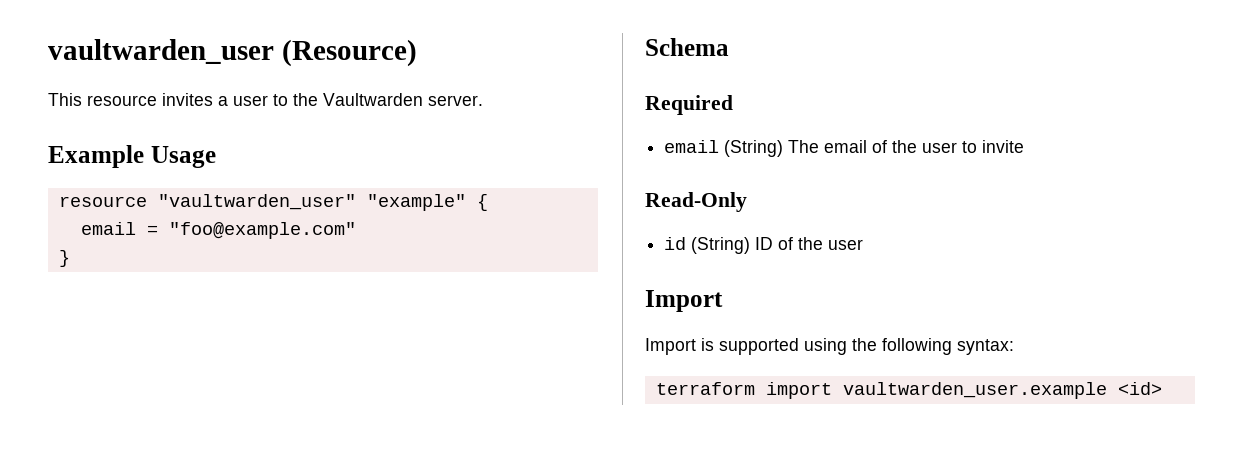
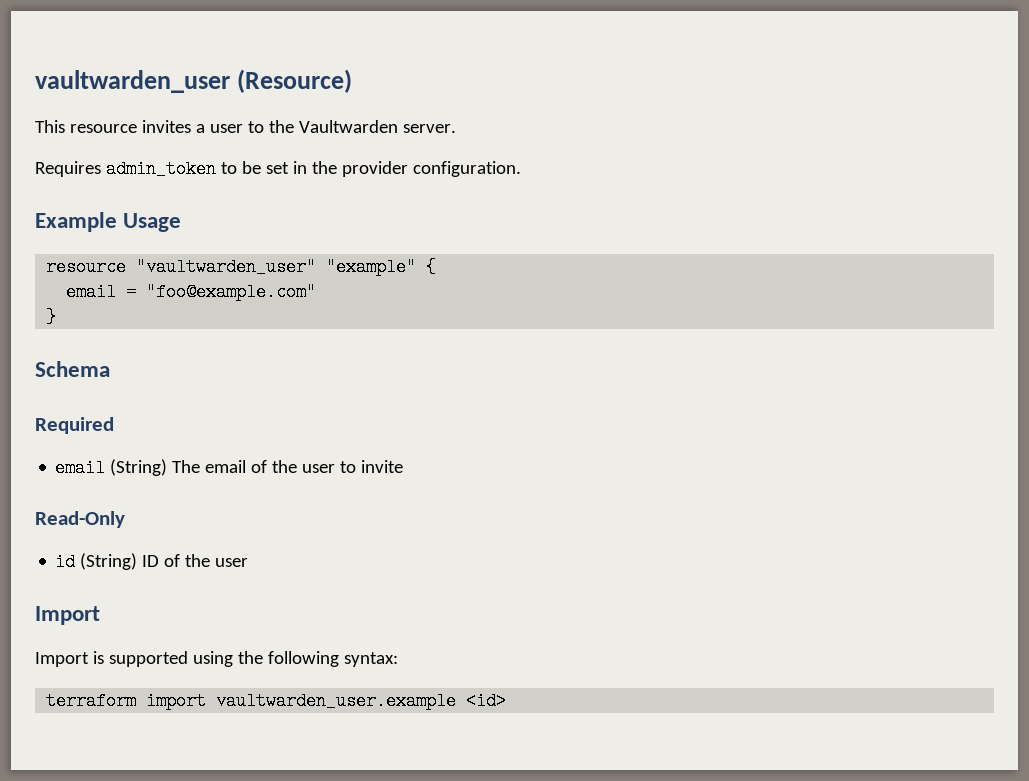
(483, 100) none -> [35,160,521,178] // Requires admin_token to be set in the provider configuration.

